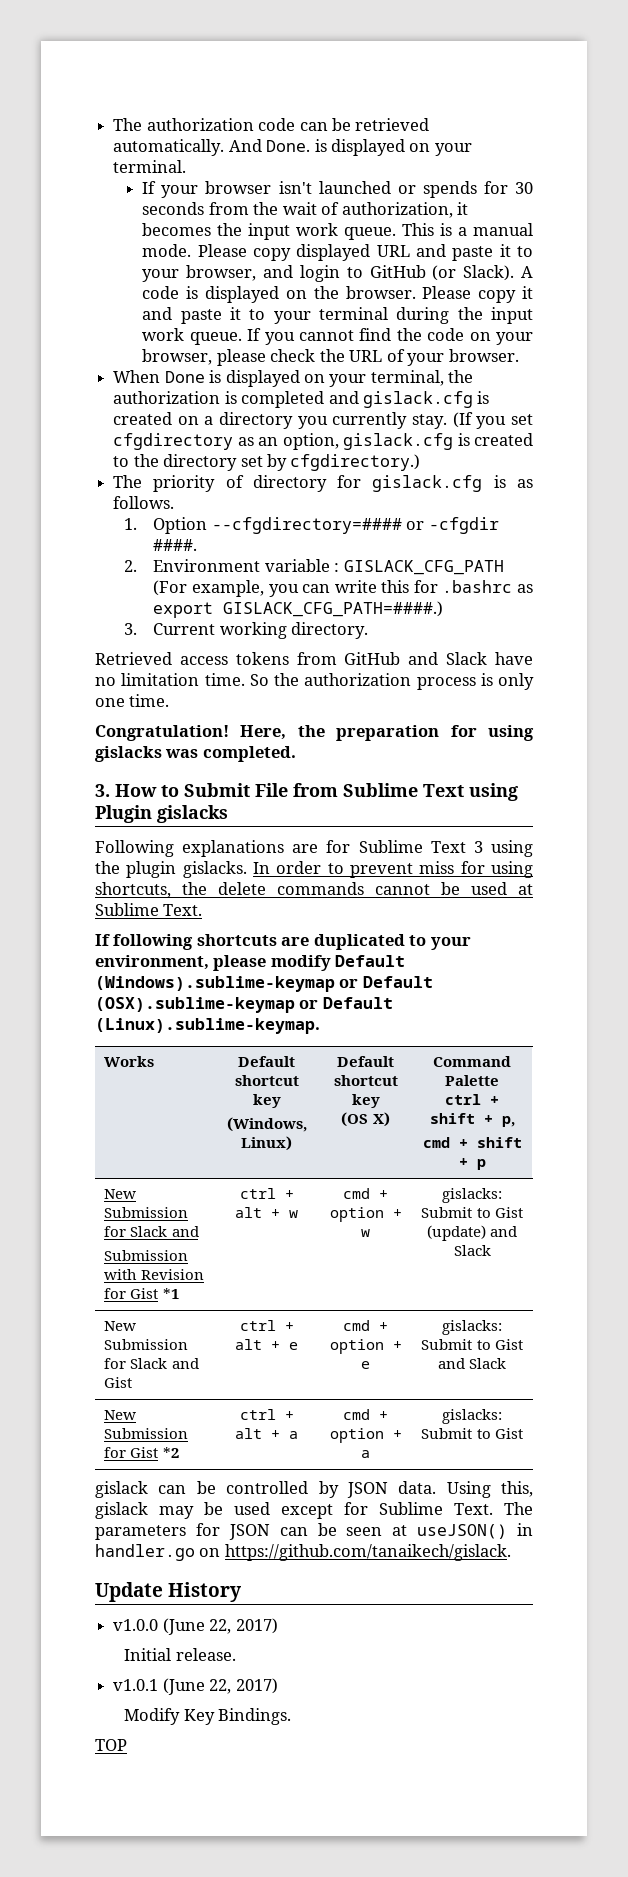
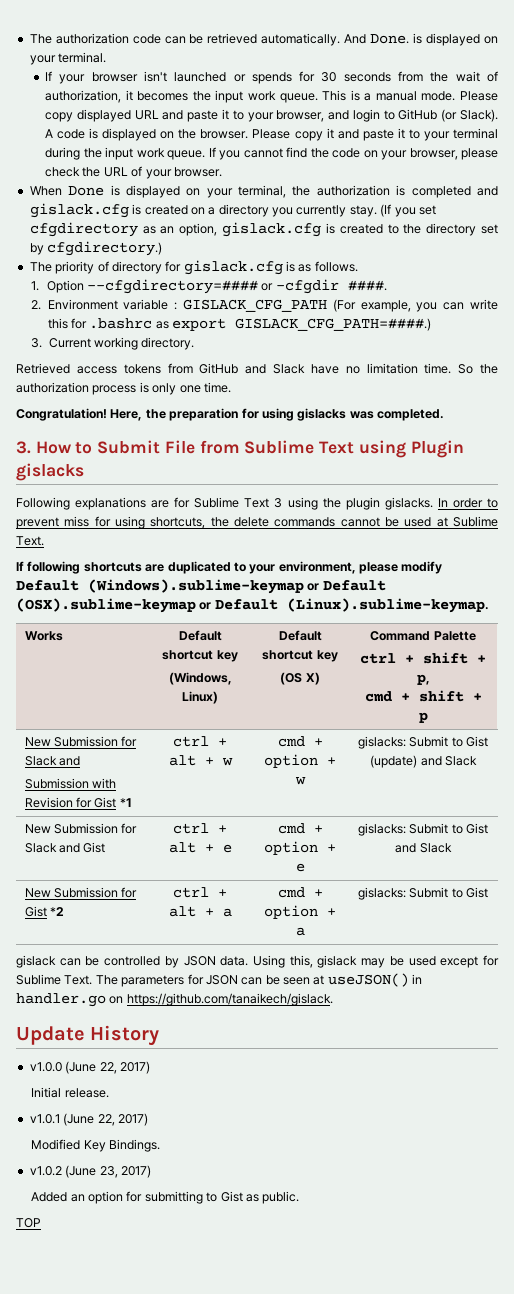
[124,1708,181,1725] Modify -> [31,1139,81,1150] Modified
(292, 1716) none -> [29,1165,151,1178] [31,1191,300,1204] // v1.0.2 (June 23, 2017) // Added an option for submitting to Gist as public.

